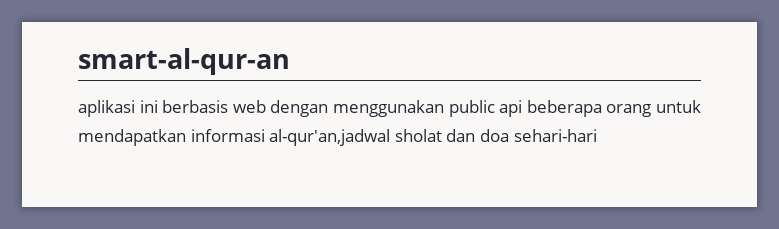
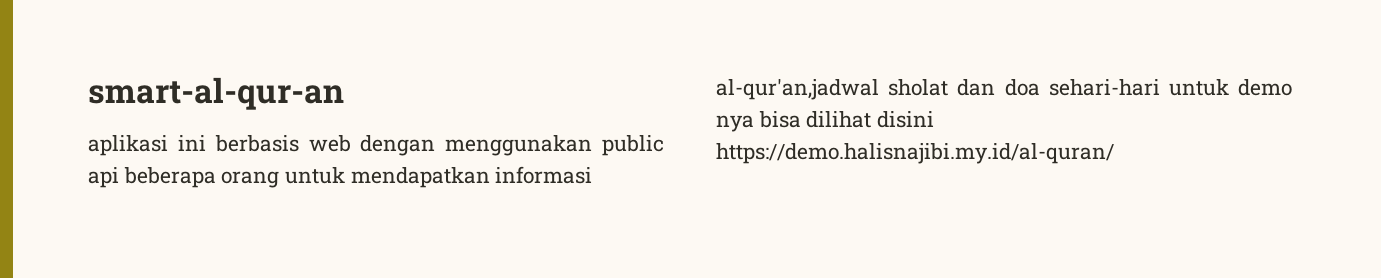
(597, 135) none -> [1168,79,1292,96] [716,111,935,132] [716,143,1114,164] untuk demo nya bisa dilihat disini https://demo.halisnajibi.my.id/al-quran/

